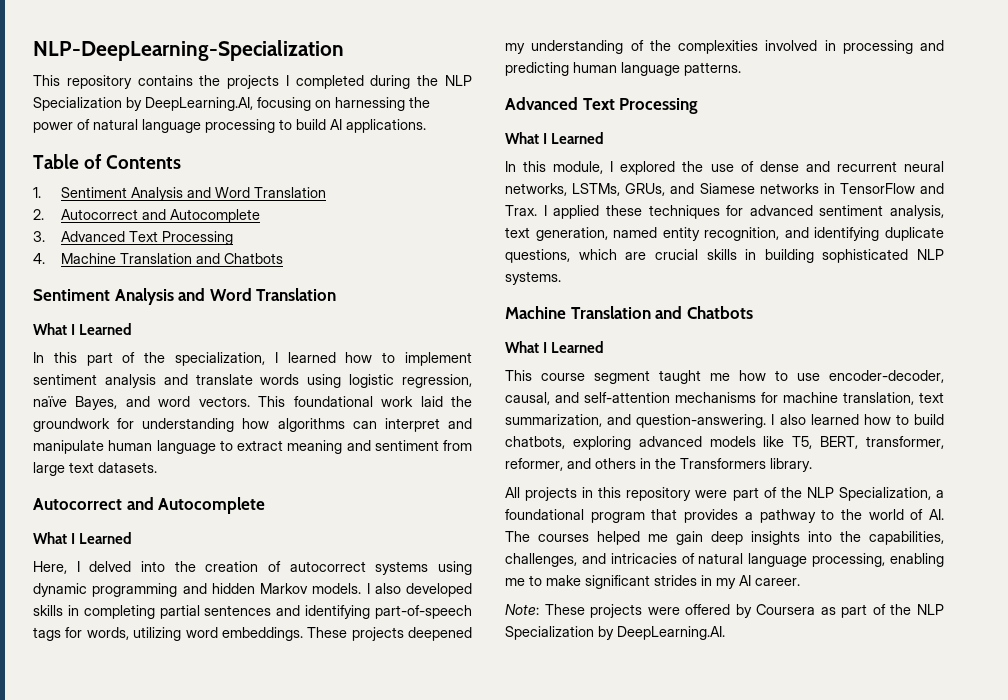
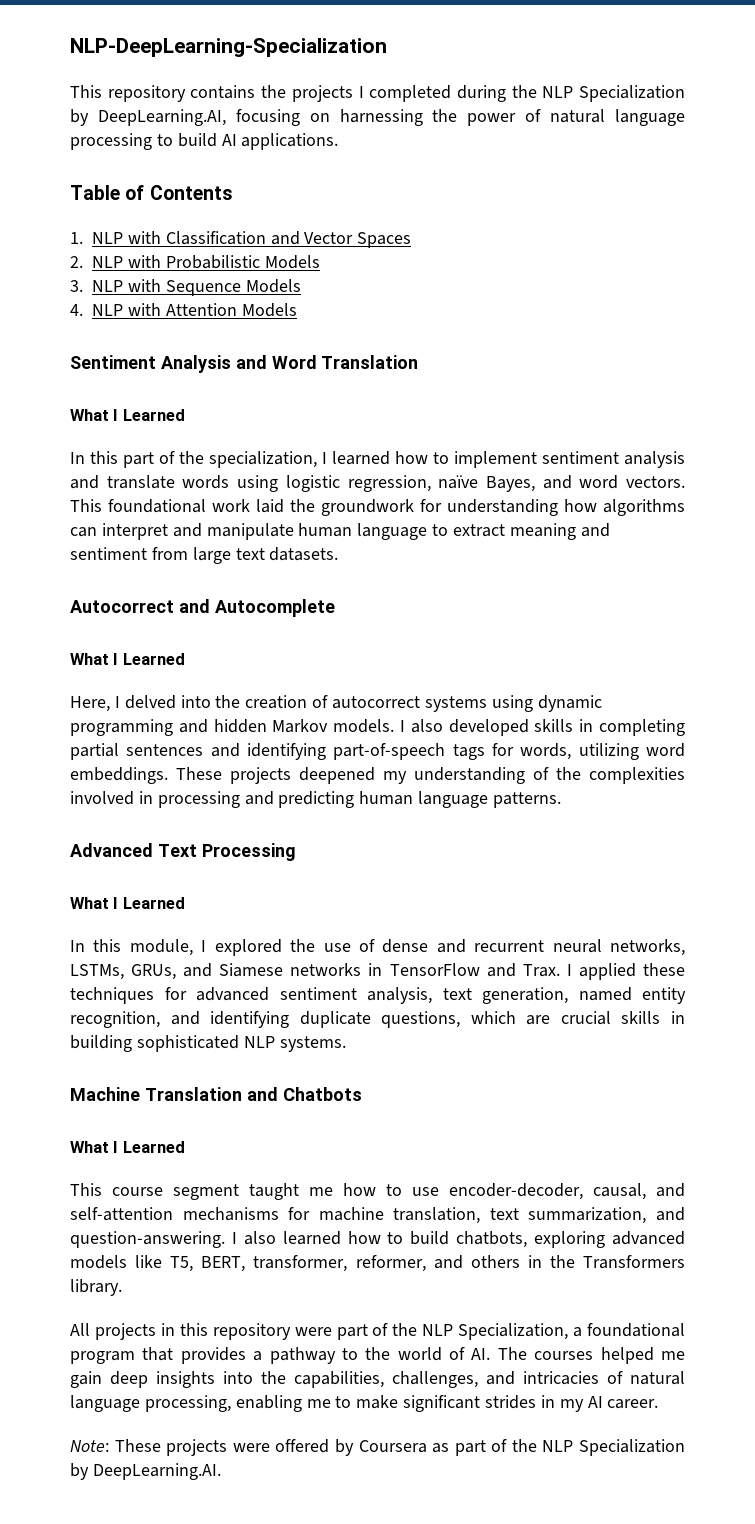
[60,187,326,201] [33,209,260,223] [33,231,233,245] [33,253,283,264] Sentiment Analysis and Word Translation // 2. Autocorrect and Autocomplete // 3. Advanced Text Processing // 4. Machine Translation and Chatbots -> [92,231,412,248] [70,255,320,269] [70,279,301,296] [70,303,297,317] NLP with Classification and Vector Spaces // 2. NLP with Probabilistic Models // 3. NLP with Sequence Models // 4. NLP with Attention Models

